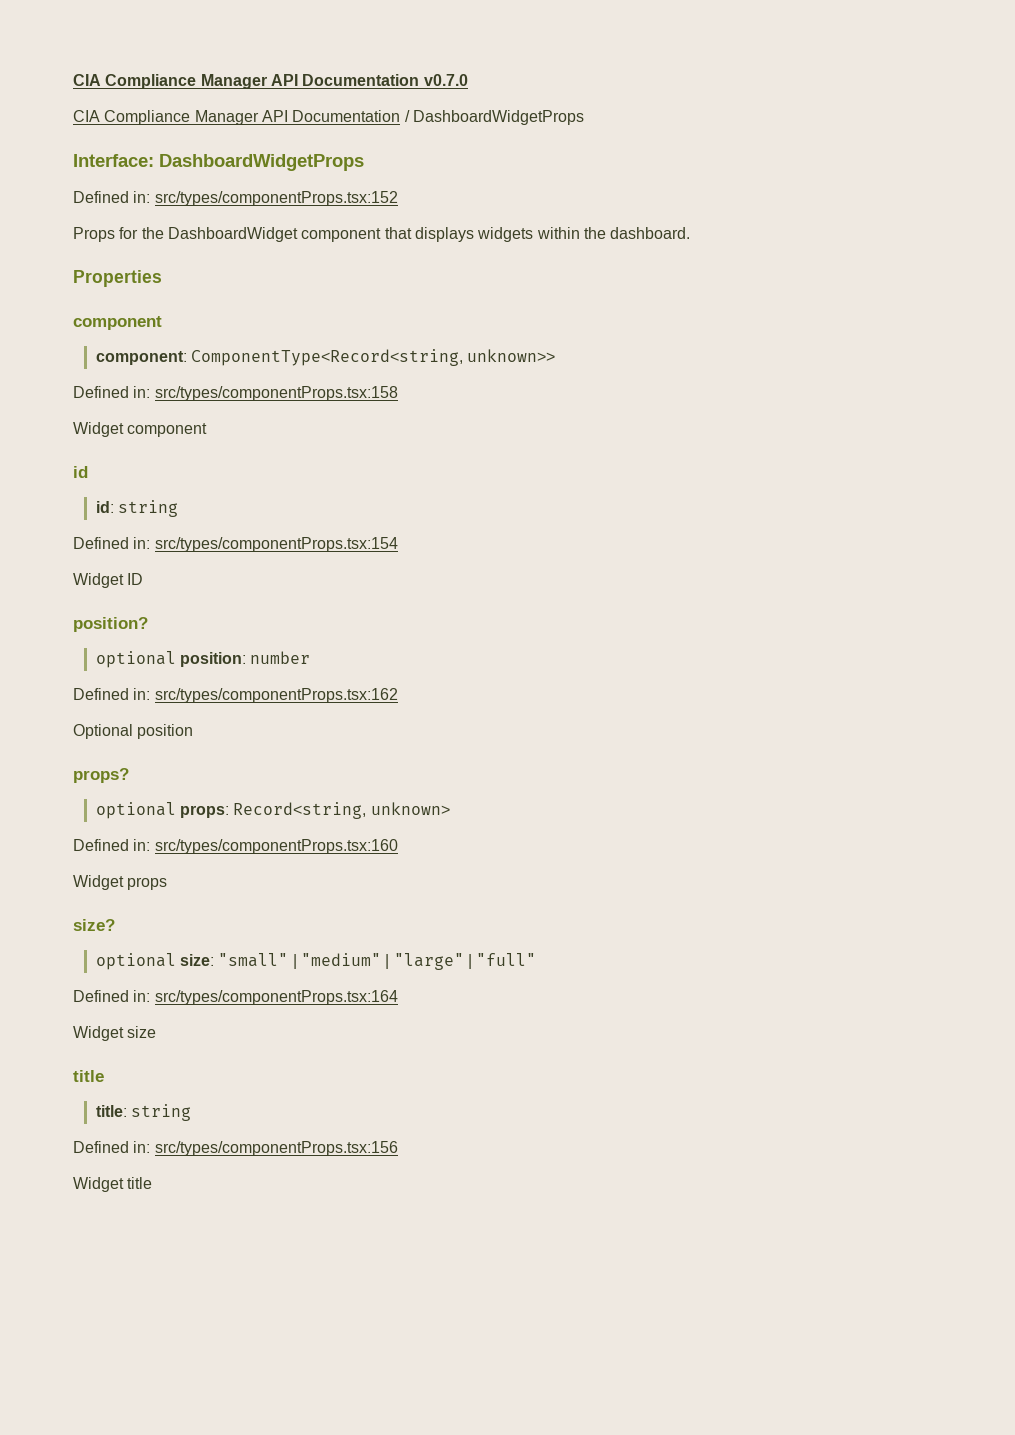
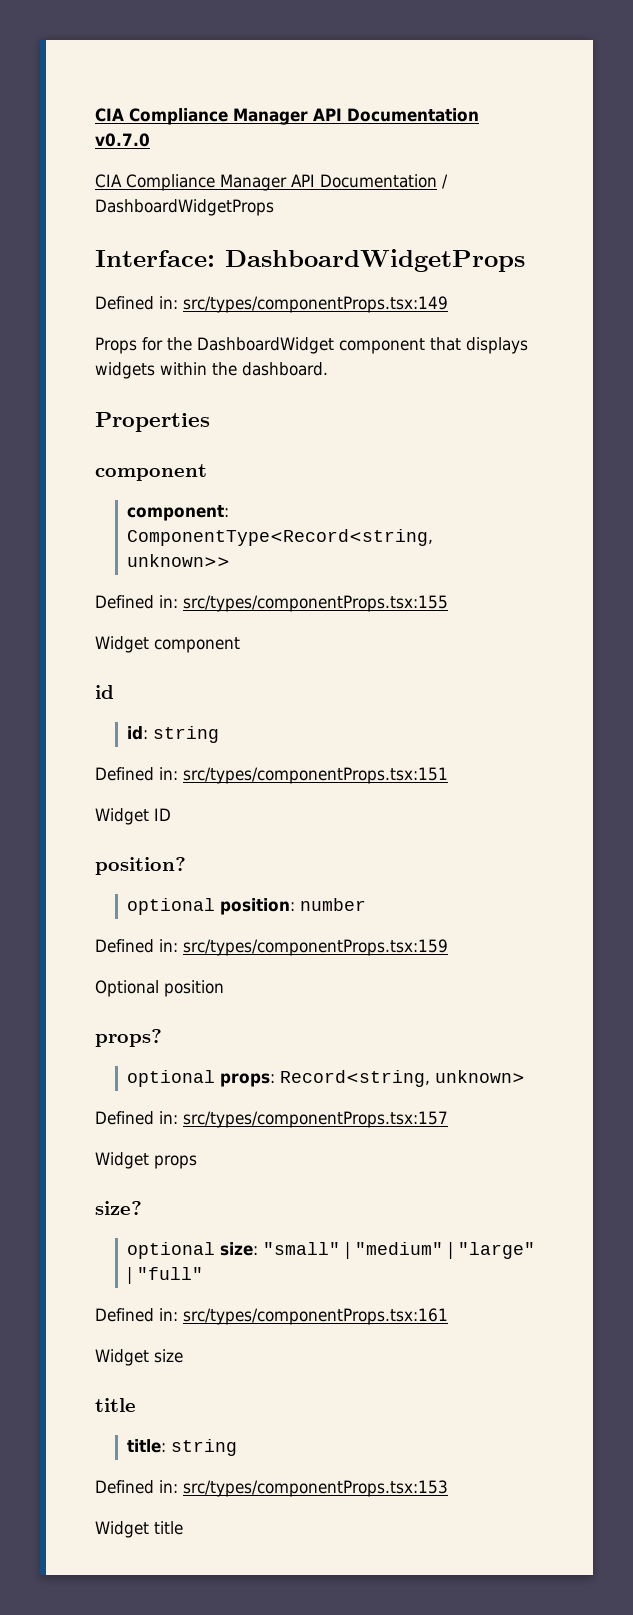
[154,191,398,206] src/types/componentProps.tsx:152 -> [183,296,448,313] src/types/componentProps.tsx:149
[154,386,398,401] src/types/componentProps.tsx:158 -> [183,595,448,612] src/types/componentProps.tsx:155
[154,537,398,552] src/types/componentProps.tsx:154 -> [183,767,448,784] src/types/componentProps.tsx:151
[154,688,398,703] src/types/componentProps.tsx:162 -> [183,939,448,956] src/types/componentProps.tsx:159
[154,839,398,854] src/types/componentProps.tsx:160 -> [183,1111,448,1128] src/types/componentProps.tsx:157
[154,990,398,1005] src/types/componentProps.tsx:164 -> [183,1308,448,1325] src/types/componentProps.tsx:161
[154,1141,398,1156] src/types/componentProps.tsx:156 -> [183,1480,448,1497] src/types/componentProps.tsx:153

